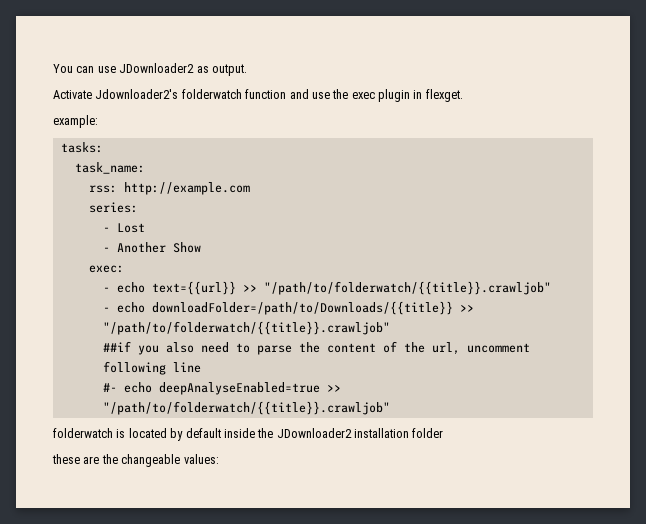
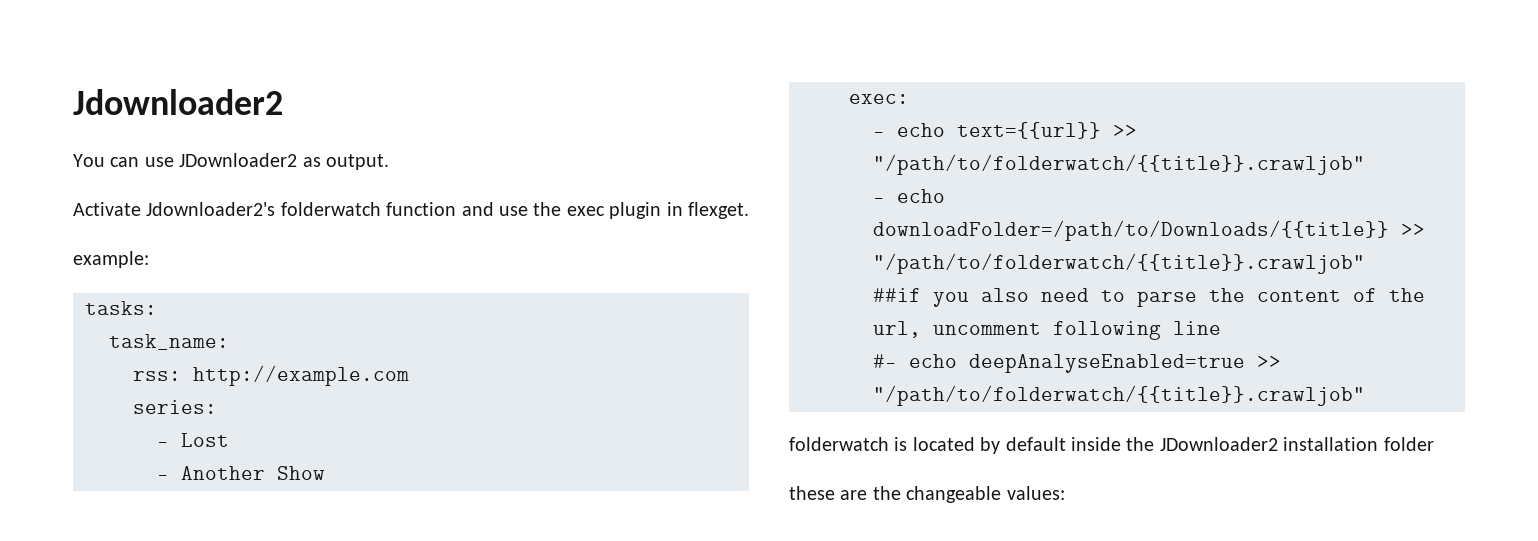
(53, 68) none -> [73,89,283,115] Jdownloader2 //

